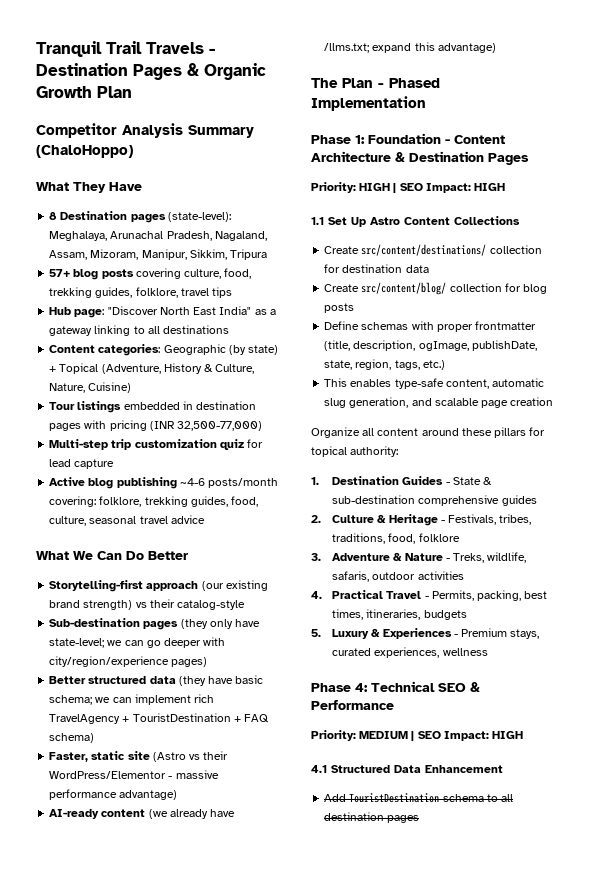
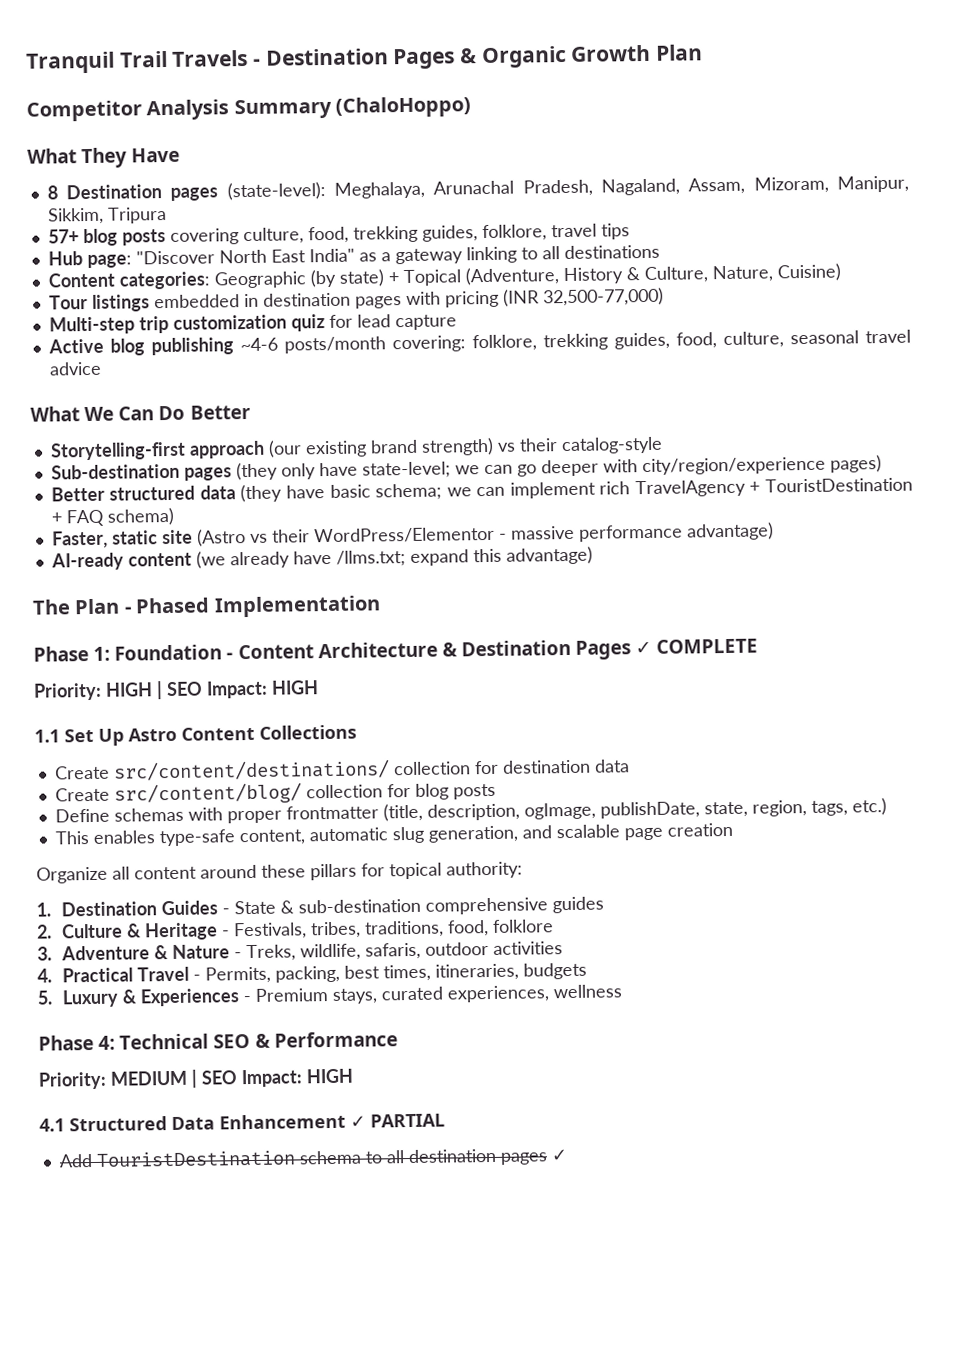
(529, 159) none -> [635,638,759,655] ✓ COMPLETE
(503, 769) none -> [350,1113,445,1128] ✓ PARTIAL
(420, 819) none -> [550,1149,568,1162] ✓

